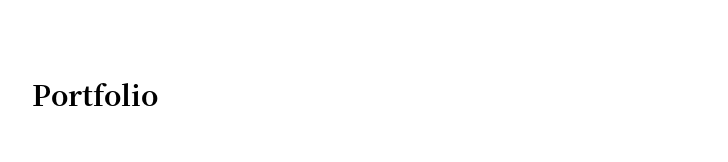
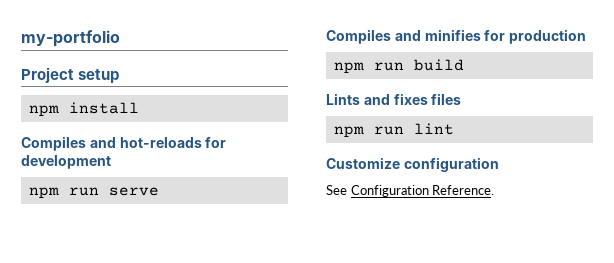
[32,83,158,106] Portfolio -> [21,30,120,47] [21,67,120,83] [28,102,139,117] [21,136,227,151] [21,155,111,169] [28,187,159,199] [326,29,587,44] [333,59,464,74] [326,93,462,105] [333,123,454,138] [326,157,499,172] [326,185,495,197] my-portfolio // Project setup // npm install // Compiles and hot-reloads for development // npm run serve // Compiles and minifies for production // npm run build // Lints and fixes files // npm run lint // Customize configuration // See Configuration Reference.

